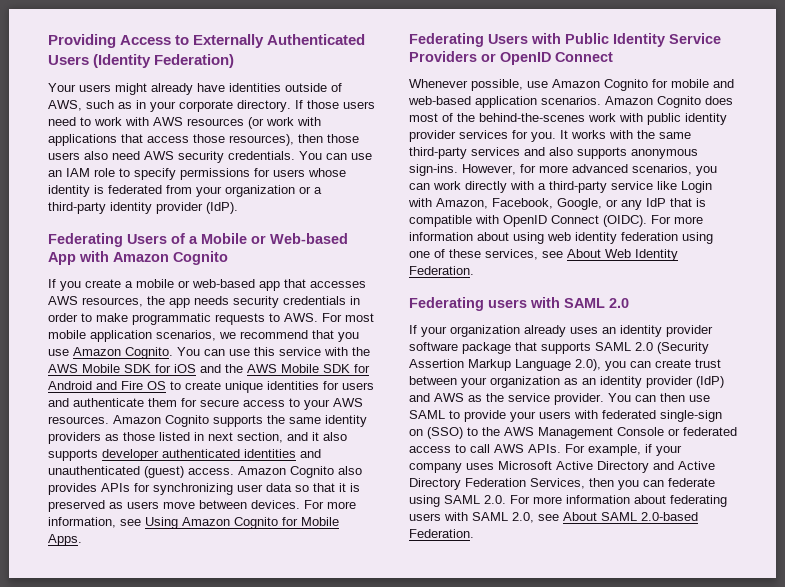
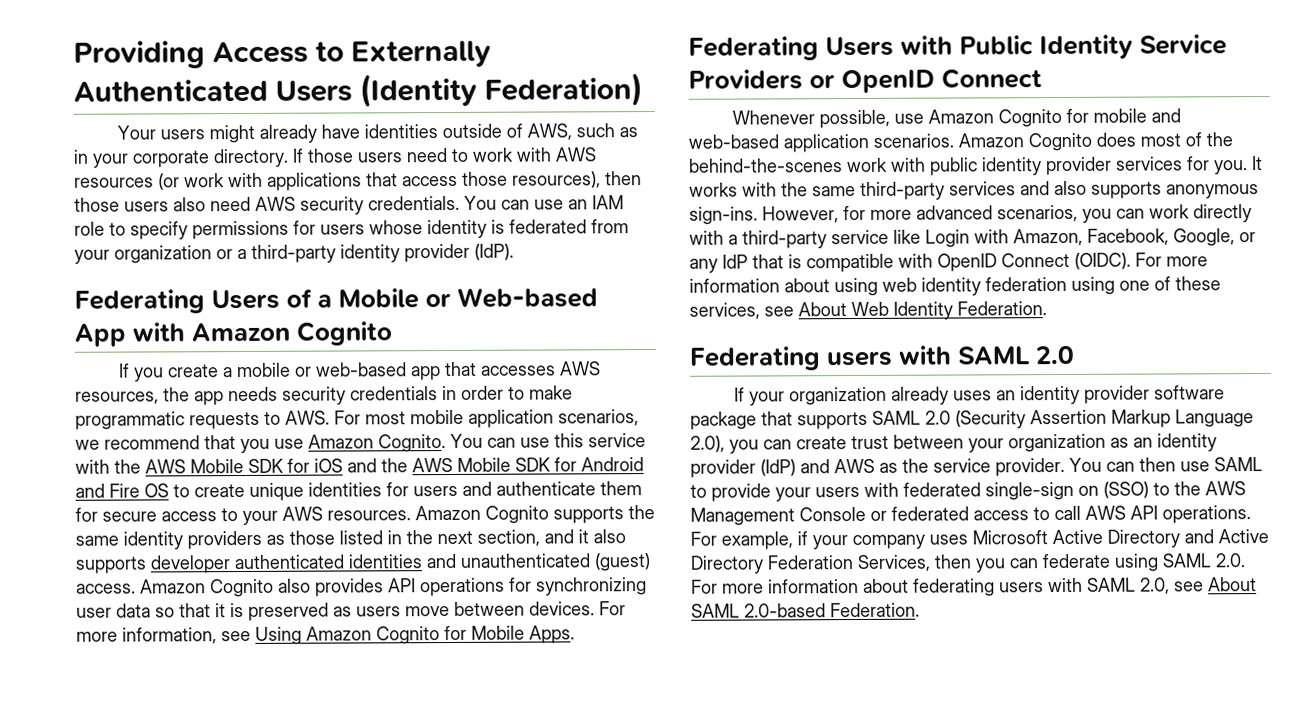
(204, 436) none -> [406,530,433,545] the
[101,483,130,492] APIs -> [388,577,505,597] API operations
[528,444,561,453] APIs. -> [1130,505,1251,524] API operations.

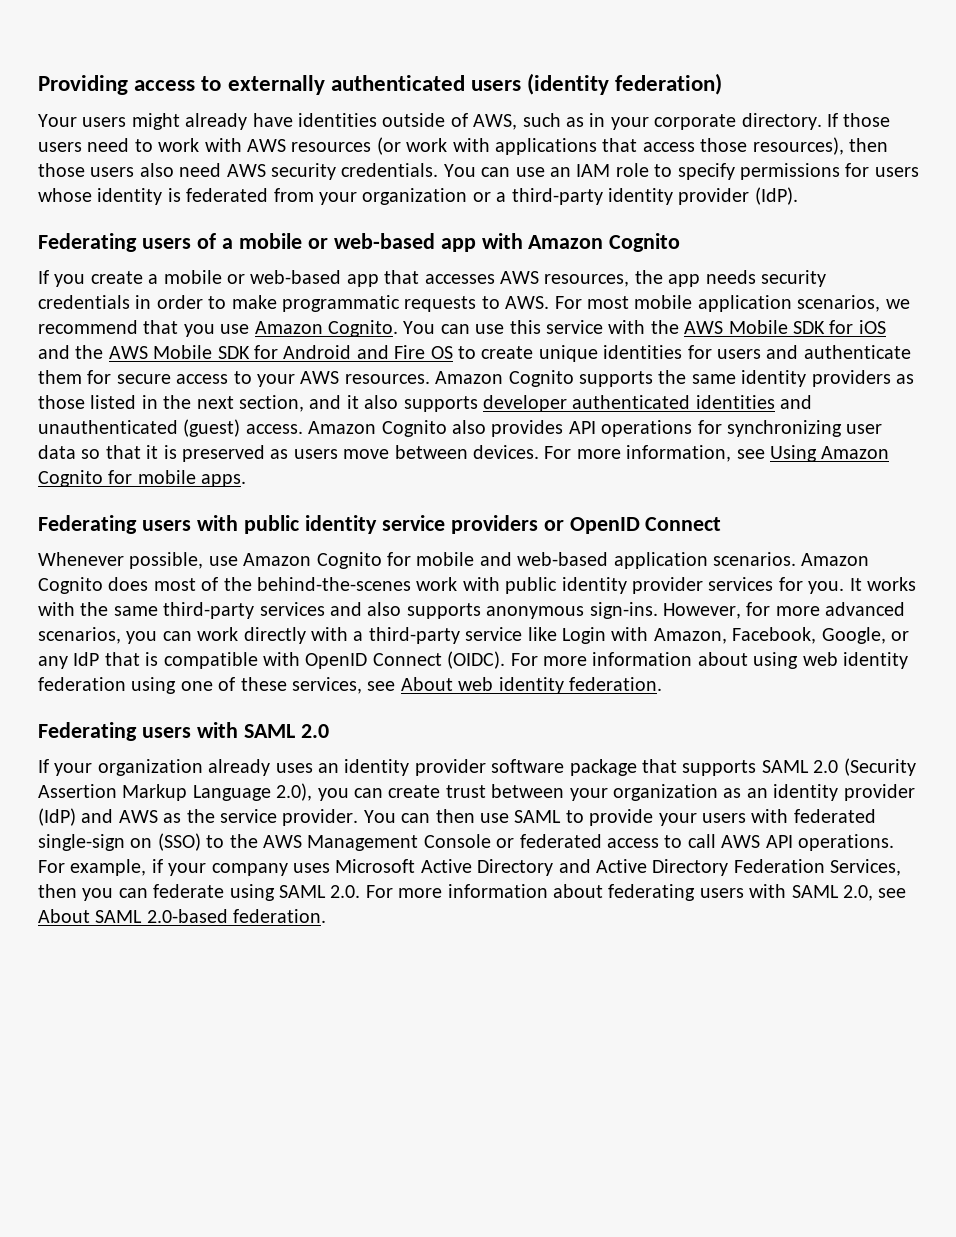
[212,40,492,68] [73,73,644,108] Access to Externally Authenticated Users (Identity Federation) -> [134,73,723,95] access to externally authenticated users (identity federation)
[211,289,281,310] Users -> [141,238,191,249] users
[338,287,599,309] [74,323,126,347] Mobile or Web-based App -> [238,233,476,252] mobile or web-based app
[471,625,575,644] [688,34,1228,61] [688,69,803,90] Mobile Apps. // Federating Users with Public Identity Service Providers -> [137,470,247,487] [38,515,538,534] mobile apps. // Federating users with public identity service providers
[851,301,1047,320] Web Identity Federation. -> [458,677,662,694] web identity federation.
[830,602,920,618] Federation. -> [233,909,327,923] federation.

